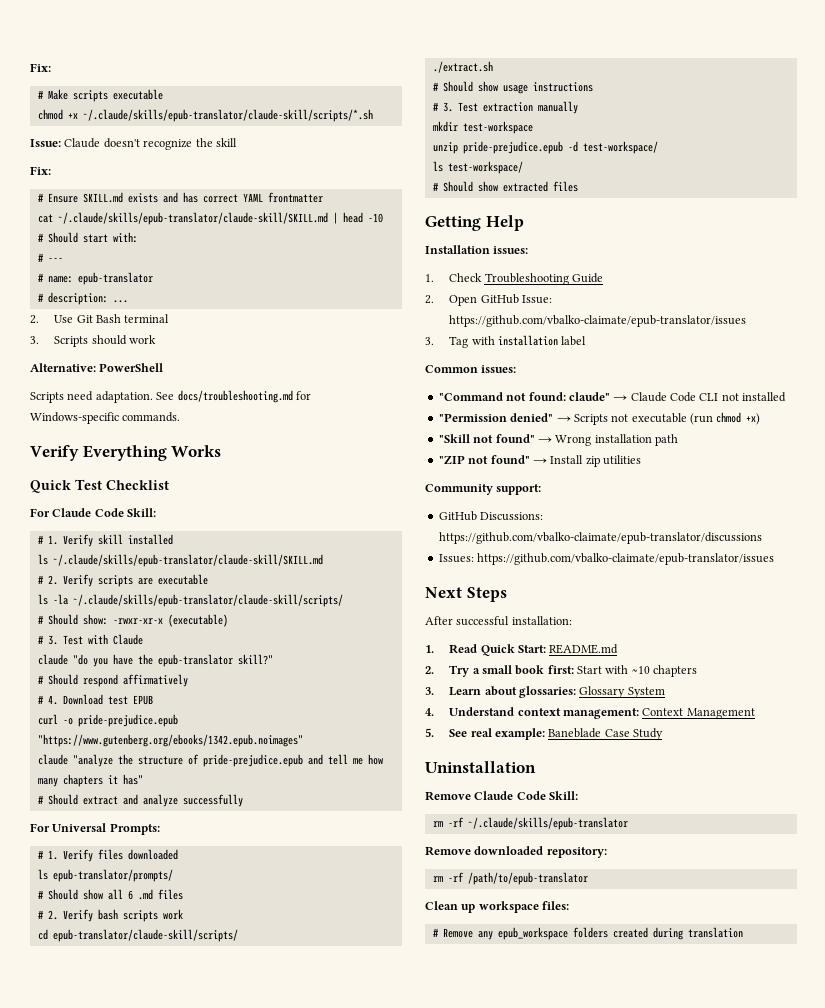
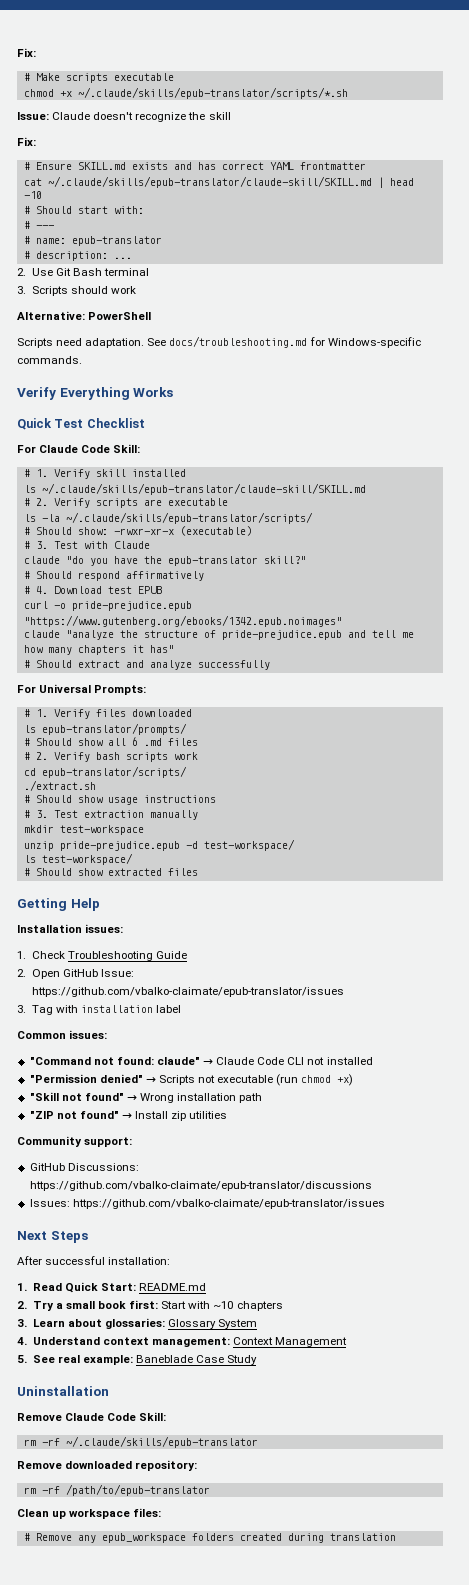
[82,109,373,122] ~/.claude/skills/epub-translator/claude-skill/scripts/*.sh -> [77,87,348,99] ~/.claude/skills/epub-translator/scripts/*.sh
[72,594,343,607] ~/.claude/skills/epub-translator/claude-skill/scripts/ -> [65,512,313,524] ~/.claude/skills/epub-translator/scripts/
[52,929,238,942] epub-translator/claude-skill/scripts/ -> [41,766,187,778] epub-translator/scripts/

